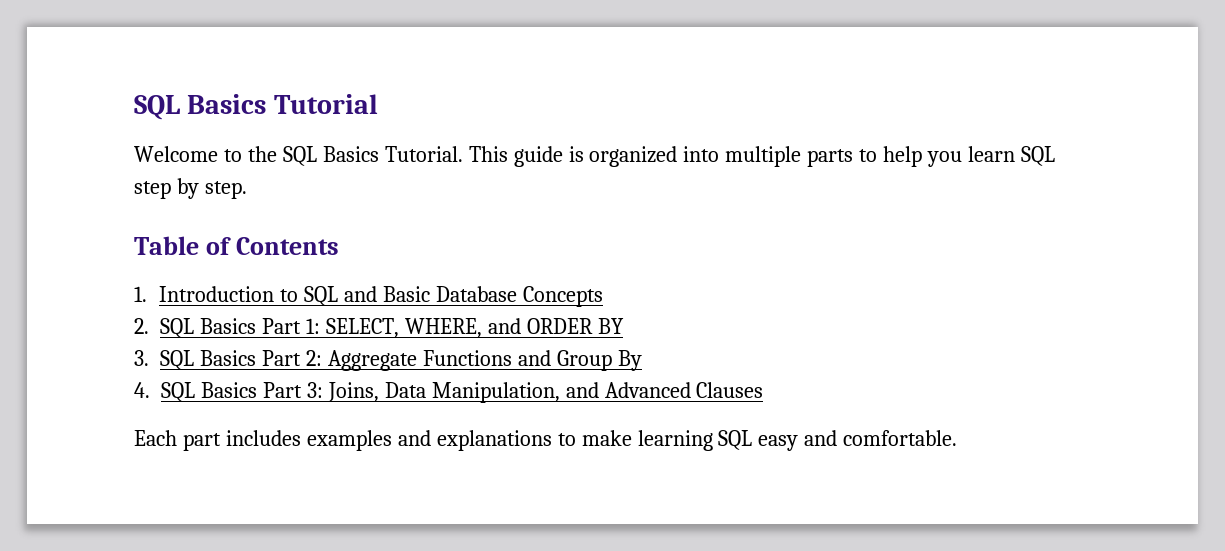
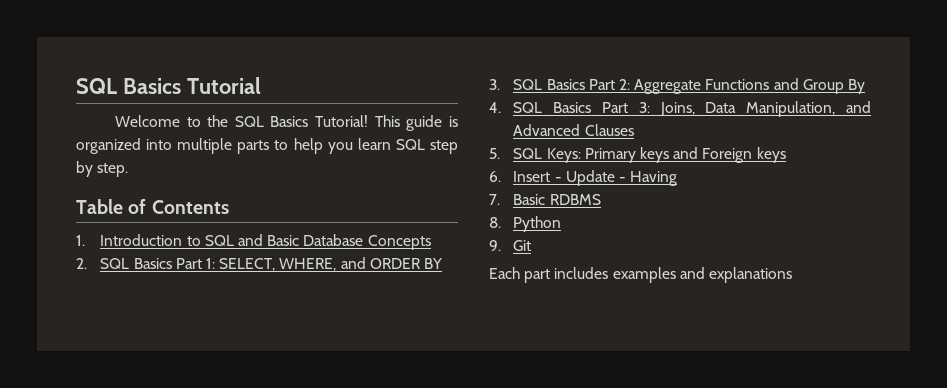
[384,146,463,162] Tutorial. -> [315,115,369,127] Tutorial!
(764, 390) none -> [489,147,786,163] [489,170,678,186] [489,194,601,205] [489,216,562,232] [489,240,532,251] // 5. SQL Keys: Primary keys and Foreign keys // 6. Insert - Update - Having // 7. Basic RDBMS // 8. Python // 9. Git
[557,430,958,451] to make learning SQL easy and comfortable. -> (792, 275) none

